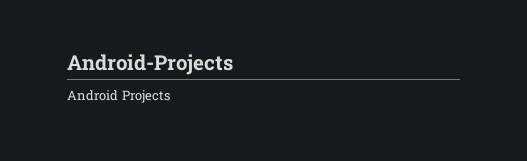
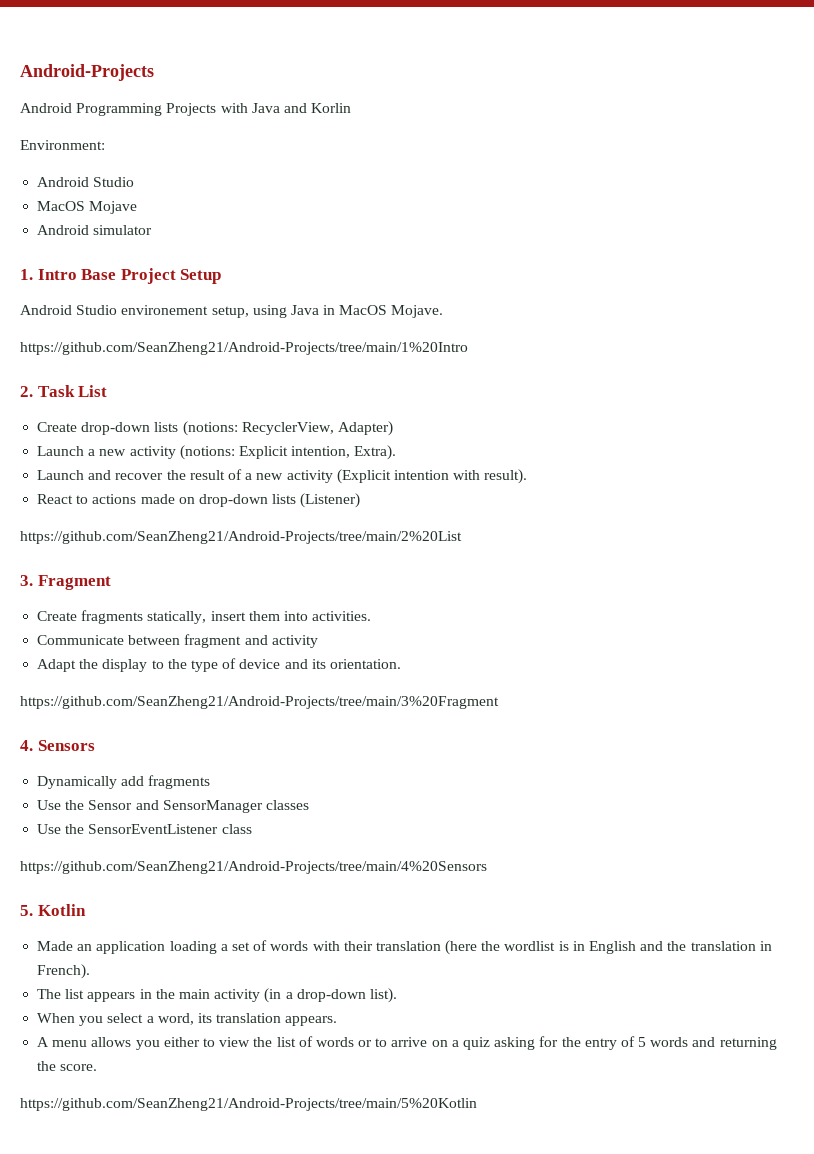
[121,90,170,103] Projects -> [76,103,352,116] [20,140,105,150] [37,177,135,187] [37,201,138,214] [37,225,153,235] [20,268,222,284] [20,305,444,318] [20,342,468,355] [20,385,108,397] [37,421,393,436] [37,445,397,460] [37,469,528,484] [37,493,361,508] [20,531,462,544] [20,575,111,590] [37,610,372,624] [37,634,318,648] [37,658,401,672] [20,696,499,709] [20,740,95,751] [37,775,211,789] [37,800,309,813] [37,824,252,834] [20,861,487,874] [20,904,86,916] [37,940,772,955] [37,964,91,979] [37,988,397,1003] [37,1013,338,1026] [37,1036,777,1050] [37,1061,98,1071] [20,1098,477,1111] Programming Projects with Java and Korlin // Environment: // Android Studio // MacOS Mojave // Android simulator // 1. Intro Base Project Setup // Android Studio environement setup, using Java in MacOS Mojave. // https://github.com/SeanZheng21/Android-Projects/tree/main/1%20Intro // 2. Task List // Create drop-down lists (notions: RecyclerView, Adapter) // Launch a new activity (notions: Explicit intention, Extra). // Launch and recover the result of a new activity (Explicit intention with result). // React to actions made on drop-down lists (Listener) // https://github.com/SeanZheng21/Android-Projects/tree/main/2%20List // 3. Fragment // Create fragments statically, insert them into activities. // Communicate between fragment and activity // Adapt the display to the type of device and its orientation. // https://github.com/SeanZheng21/Android-Projects/tree/main/3%20Fragment // 4. Sensors // Dynamically add fragments // Use the Sensor and SensorManager classes // Use the SensorEventListener class // https://github.com/SeanZheng21/Android-Projects/tree/main/4%20Sensors // 5. Kotlin // Made an application loading a set of words with their translation (here the wordlist is in English and the translation in French). // The list appears in the main activity (in a drop-down list). // When you select a word, its translation appears. // A menu allows you either to view the list of words or to arrive on a quiz asking for the entry of 5 words and returning the score. // https://github.com/SeanZheng21/Android-Projects/tree/main/5%20Kotlin

